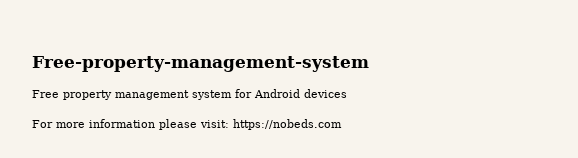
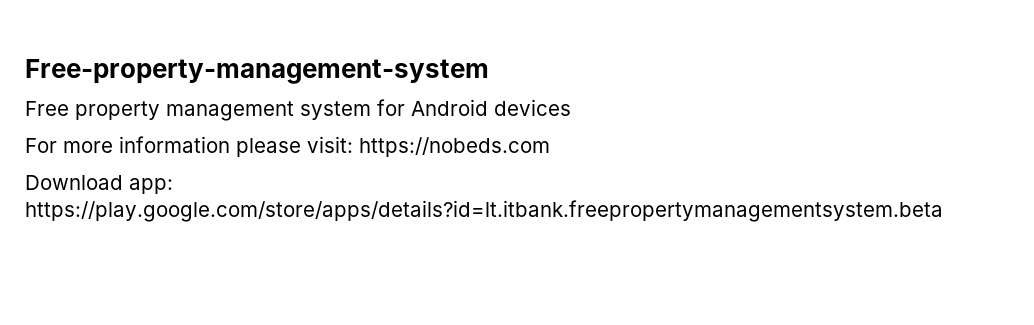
(342, 124) none -> [25,175,173,194] [25,200,943,222] // Download app: https://play.google.com/store/apps/details?id=lt.itbank.freepropertymanagementsystem.beta

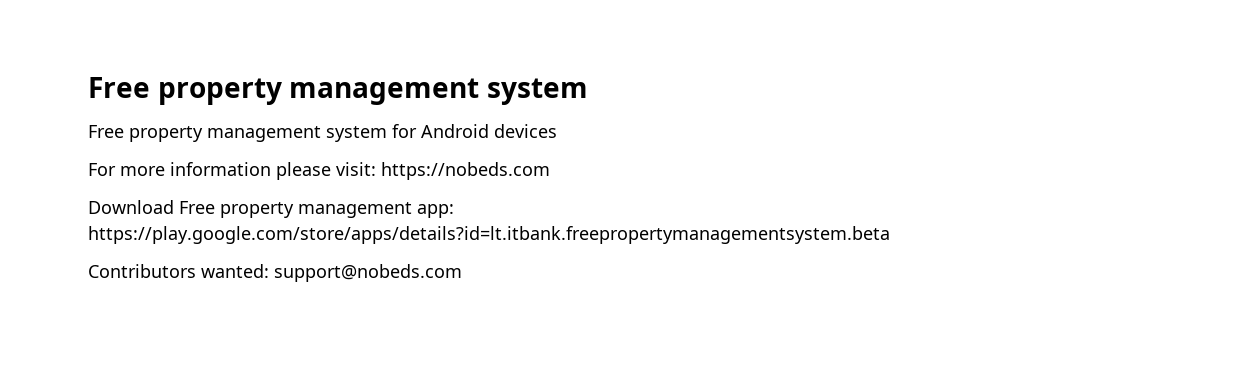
[25,59,489,84] Free-property-management-system -> [88,77,588,105] Free property management system
(123, 182) none -> [179,201,412,218] Free property management
(943, 211) none -> [88,264,462,282] // Contributors wanted: support@nobeds.com

